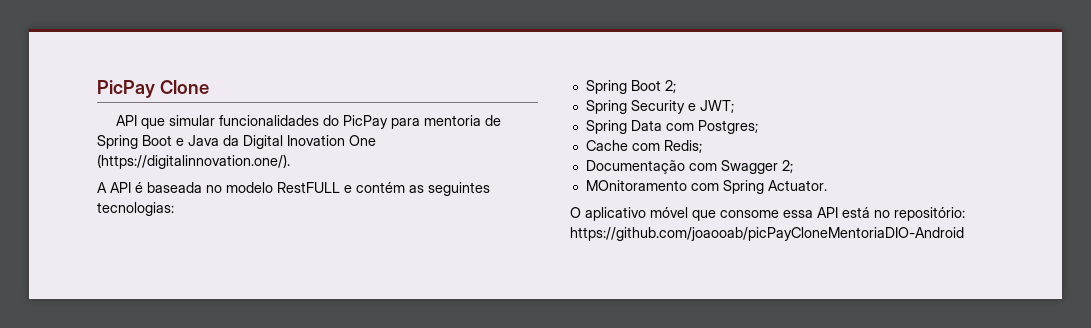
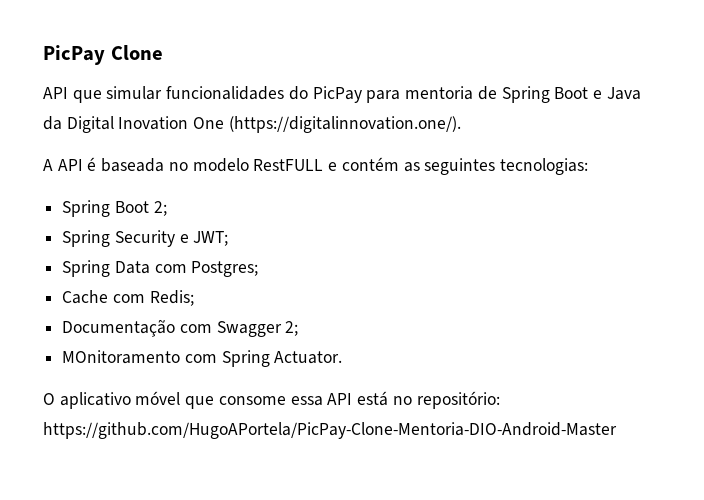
[570,227,964,241] https://github.com/joaooab/picPayCloneMentoriaDIO-Android -> [43,422,617,439] https://github.com/HugoAPortela/PicPay-Clone-Mentoria-DIO-Android-Master

